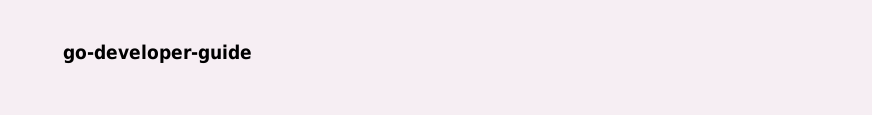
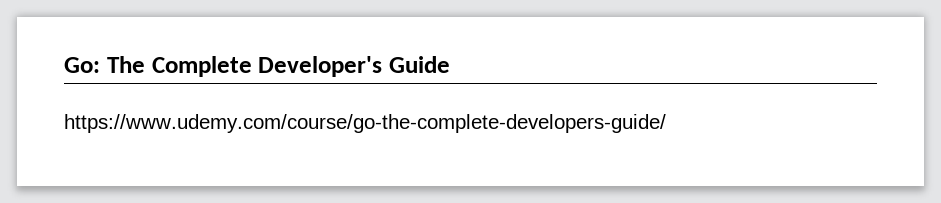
[63,44,252,64] go-developer-guide -> [64,56,450,77] [64,114,666,133] Go: The Complete Developer's Guide // https://www.udemy.com/course/go-the-complete-developers-guide/

